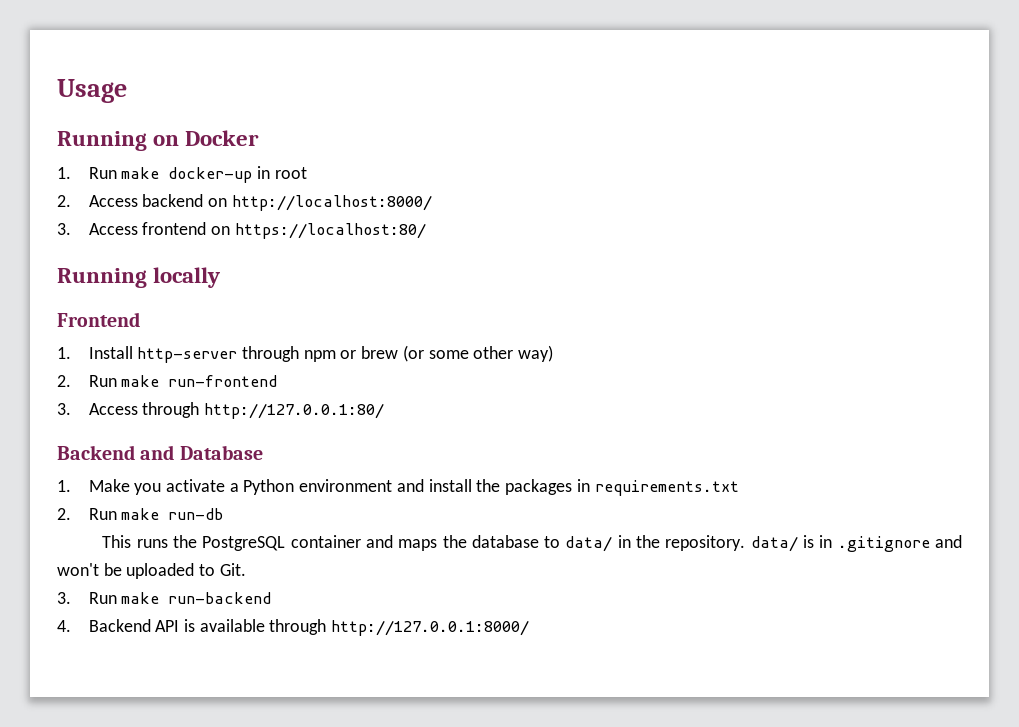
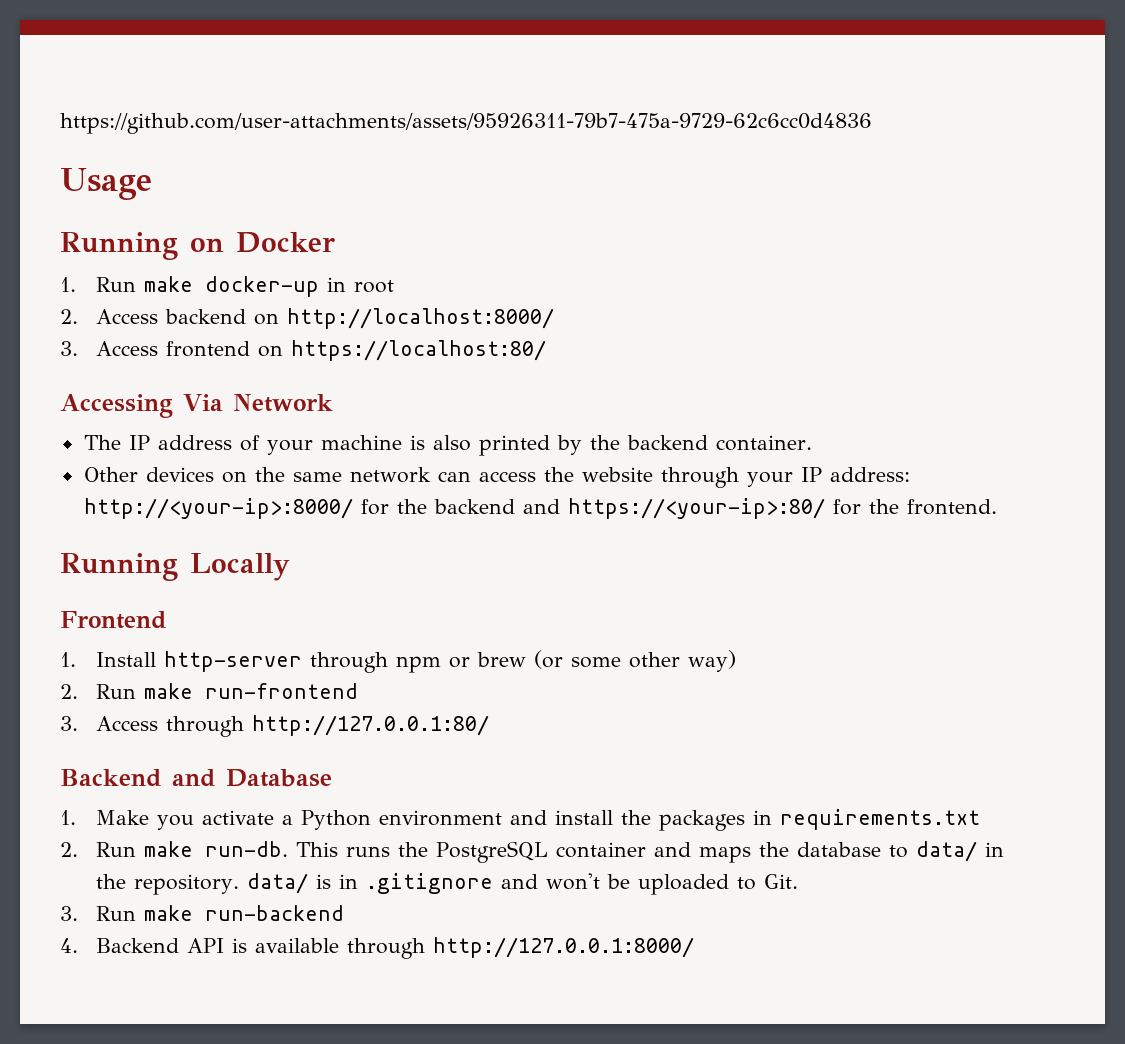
(57, 91) none -> [60,113,872,134] https://github.com/user-attachments/assets/95926311-79b7-475a-9729-62c6cc0d4836 //
[57,267,221,288] // Running locally -> [60,394,333,418] [83,435,812,456] [83,467,910,488] [83,498,997,519] [60,553,290,581] // Accessing Via Network // The IP address of your machine is also printed by the backend container. // Other devices on the same network can access the website through your IP address: http://<your-ip>:8000/ for the backend and https://<your-ip>:80/ for the frontend. // Running Locally
[168,508,224,520] run-db // -> [205,841,289,857] run-db.

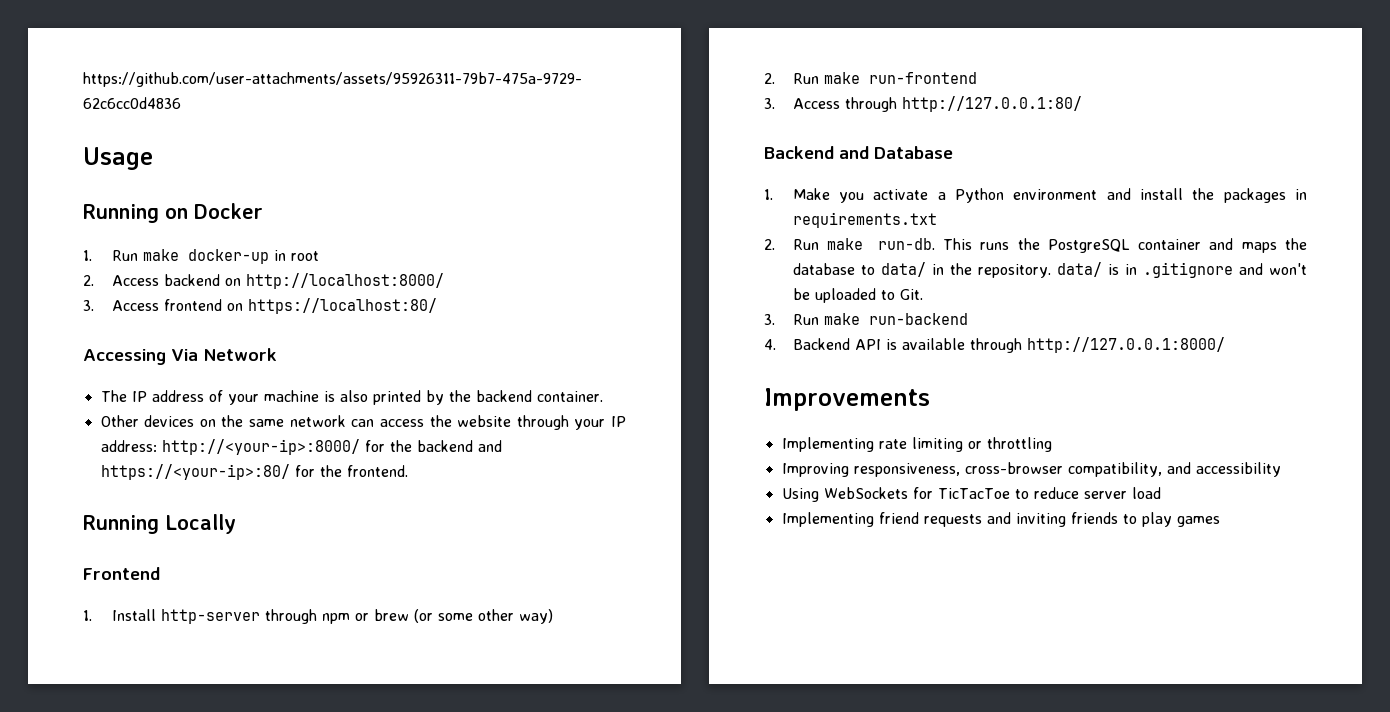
(695, 947) none -> [764,388,930,411] [781,437,1052,452] [781,462,1281,477] [781,487,1161,502] [781,512,1220,527] // Improvements // Implementing rate limiting or throttling // Improving responsiveness, cross-browser compatibility, and accessibility // Using WebSockets for TicTacToe to reduce server load // Implementing friend requests and inviting friends to play games

